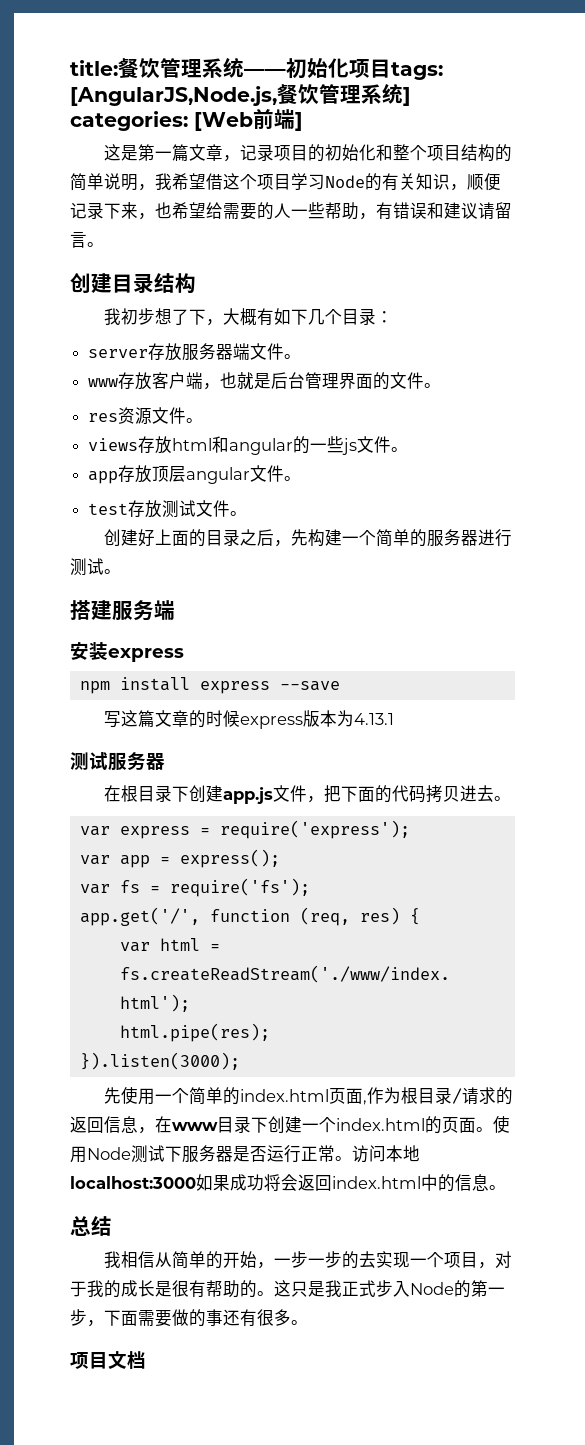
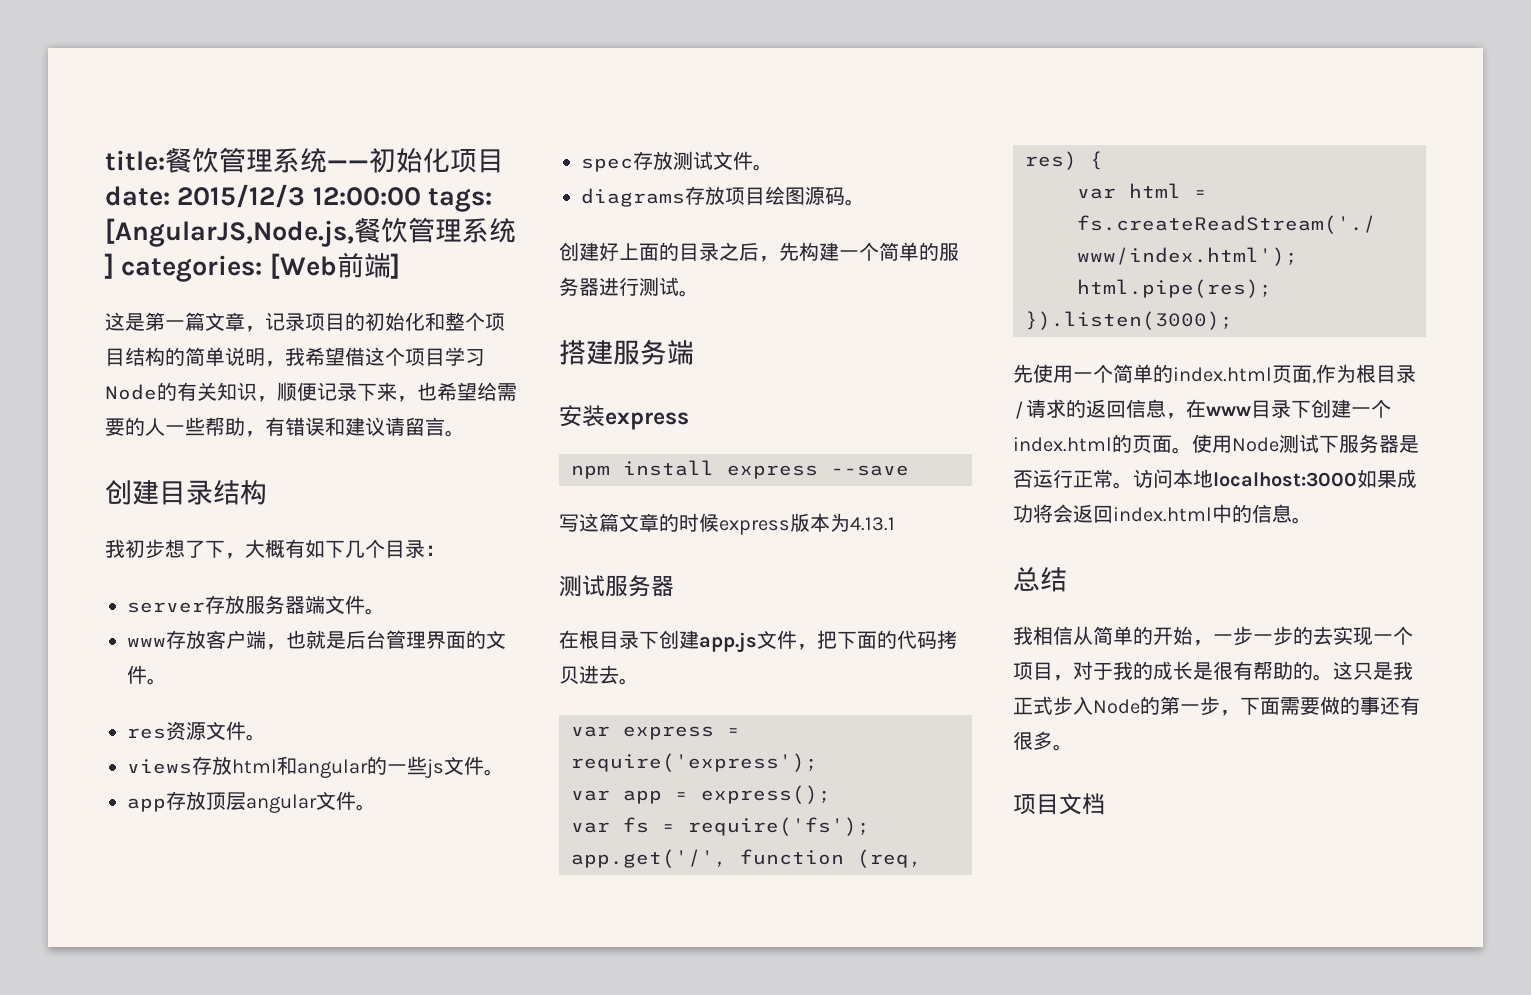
(391, 68) none -> [105,184,421,208] date: 2015/12/3 12:00:00
[88,503,129,515] test -> [581,158,633,172] spec
(248, 513) none -> [581,186,865,207] // diagrams存放项目绘图源码。

